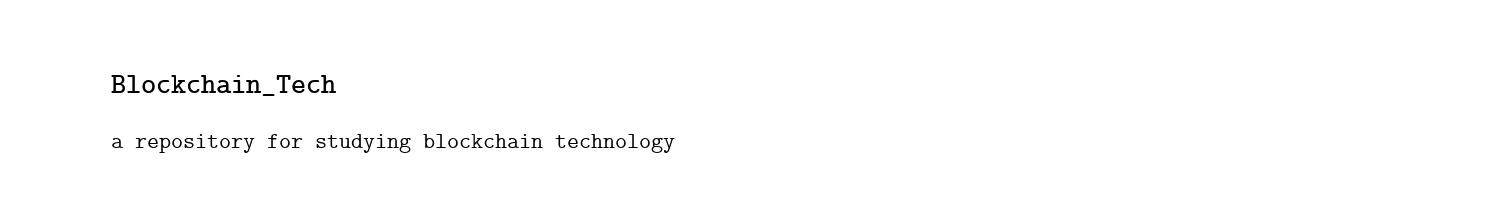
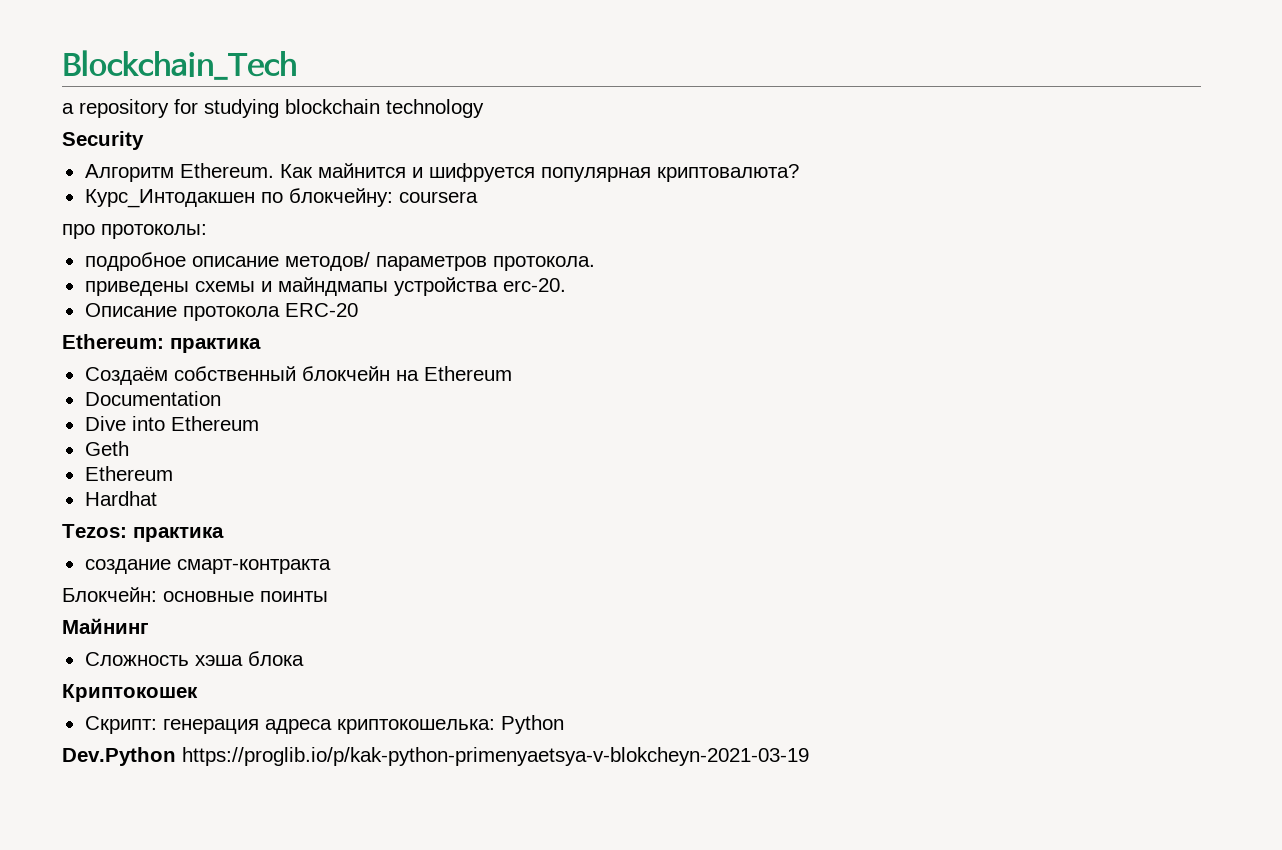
(675, 143) none -> [62,131,144,150] [84,163,799,182] [84,188,478,208] [62,224,207,239] [84,252,595,271] [84,277,566,296] [84,303,358,321] [62,334,261,353] [84,366,512,385] [84,391,221,406] [84,416,259,431] [84,441,129,456] [84,466,173,481] [84,491,157,506] [62,524,224,542] [84,559,331,574] [62,587,328,602] [62,618,149,634] [84,651,304,666] [62,684,198,702] [84,715,564,734] [62,747,809,766] // Security // Алгоритм Ethereum. Как майнится и шифруется популярная криптовалюта? // Курс_Интодакшен по блокчейну: coursera // про протоколы: // подробное описание методов/ параметров протокола. // приведены схемы и майндмапы устройства erc-20. // Описание протокола ERC-20 // Ethereum: практика // Создаём собственный блокчейн на Ethereum // Documentation // Dive into Ethereum // Geth // Ethereum // Hardhat // Tezos: практика // создание смарт-контракта // Блокчейн: основные поинты // Майнинг // Сложность хэша блока // Криптокошек // Скрипт: генерация адреса криптокошелька: Python // Dev.Python https://proglib.io/p/kak-python-primenyaetsya-v-blokcheyn-2021-03-19

